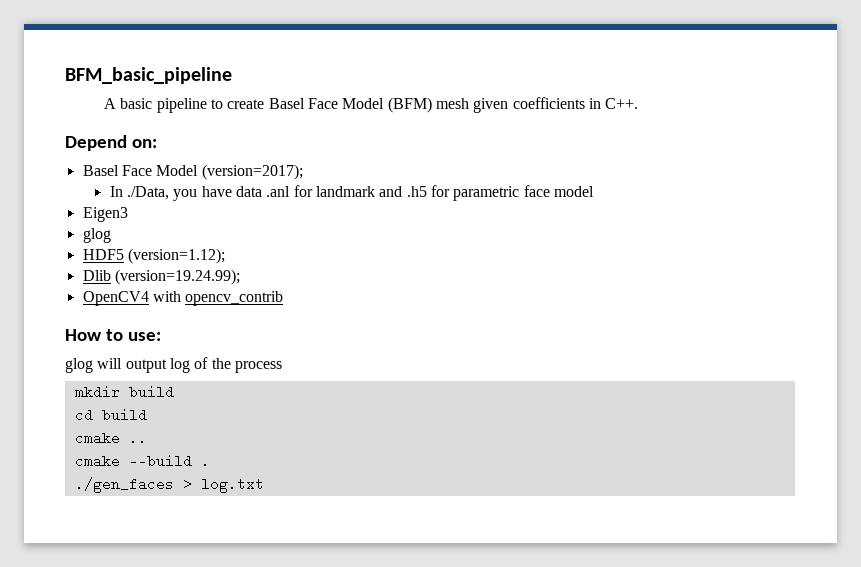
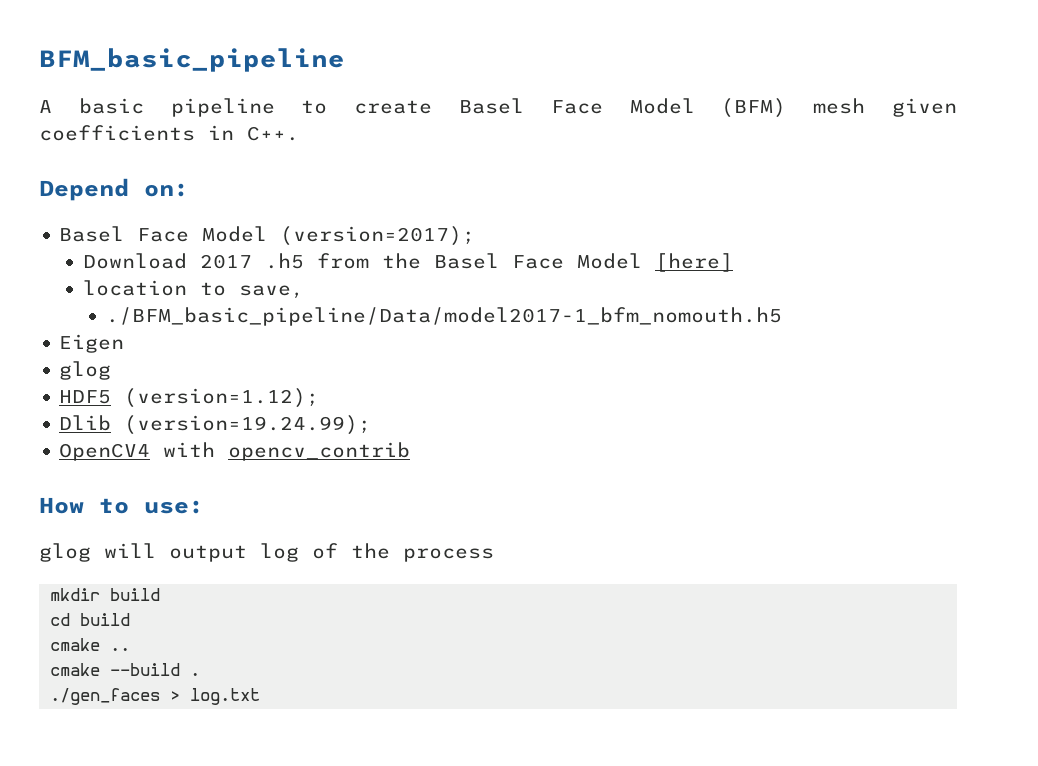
[109,185,594,201] [82,207,128,222] In ./Data, you have data .anl for landmark and .h5 for parametric face model // Eigen3 -> [82,253,733,272] [82,280,304,299] [105,307,782,326] [59,334,125,353] Download 2017 .h5 from the Basel Face Model [here] // location to save, // ./BFM_basic_pipeline/Data/model2017-1_bfm_nomouth.h5 // Eigen

